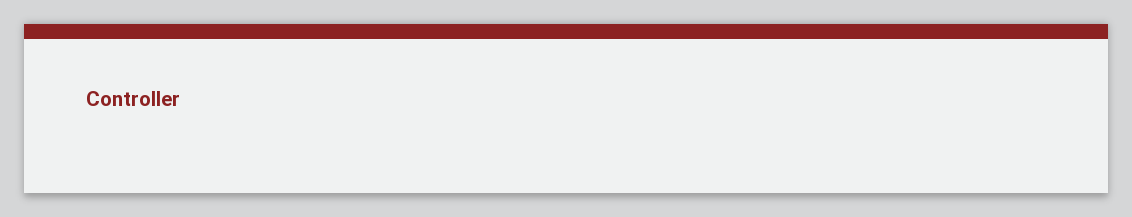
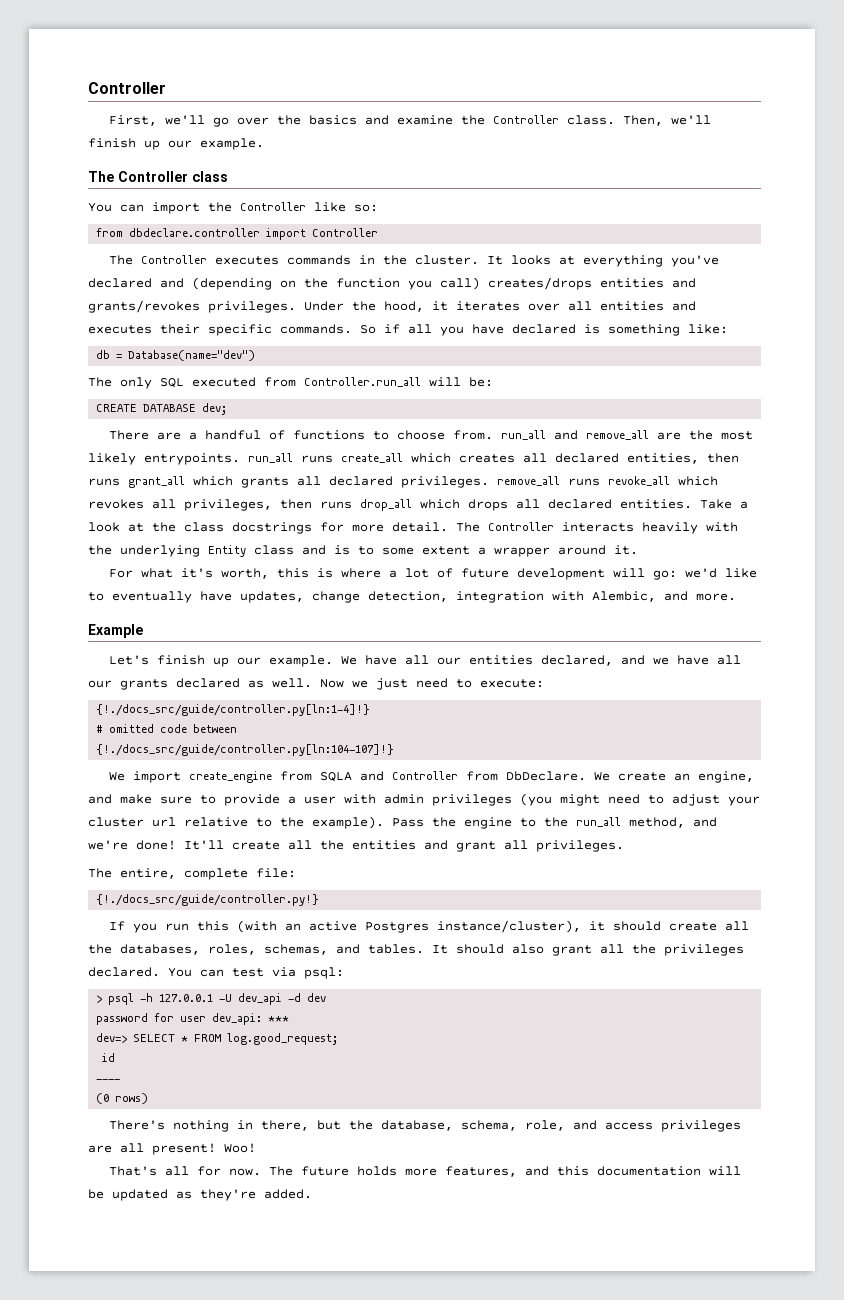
[86,91,180,106] Controller -> [88,82,166,94] [108,115,711,127] [88,138,264,150] [88,171,228,182] [88,202,378,214] [96,228,379,240] [108,255,719,267] [88,277,696,290] [88,300,696,313] [88,324,728,336] [96,350,256,361] [88,377,493,389] [96,403,228,415] [108,430,753,440] [88,453,739,465] [88,476,718,488] [88,499,748,511] [88,522,738,534] [88,545,638,557] [108,568,757,580] [88,591,736,603] [88,624,143,638] [108,655,741,667] [88,678,544,690] [96,704,371,716] [96,724,238,733] [96,744,395,756] [108,771,754,783] [88,793,760,806] [88,816,717,829] [88,840,624,852] [88,868,296,880] [96,894,320,906] [108,920,749,933] [88,944,744,956] [88,967,344,979] [96,993,327,1005] [96,1013,290,1025] [96,1033,339,1045] [102,1053,116,1062] [96,1079,121,1082] [96,1093,149,1104] [108,1120,741,1132] [88,1143,256,1155] [108,1166,741,1177] [88,1189,312,1201] Controller // First, we'll go over the basics and examine the Controller class. Then, we'll finish up our example. // The Controller class // You can import the Controller like so: // from dbdeclare.controller import Controller // The Controller executes commands in the cluster. It looks at everything you've declared and (depending on the function you call) creates/drops entities and grants/revokes privileges. Under the hood, it iterates over all entities and executes their specific commands. So if all you have declared is something like: // db = Database(name="dev") // The only SQL executed from Controller.run_all will be: // CREATE DATABASE dev; // There are a handful of functions to choose from. run_all and remove_all are the most likely entrypoints. run_all runs create_all which creates all declared entities, then runs grant_all which grants all declared privileges. remove_all runs revoke_all which revokes all privileges, then runs drop_all which drops all declared entities. Take a look at the class docstrings for more detail. The Controller interacts heavily with the underlying Entity class and is to some extent a wrapper around it. // For what it's worth, this is where a lot of future development will go: we'd like to eventually have updates, change detection, integration with Alembic, and more. // Example // Let's finish up our example. We have all our entities declared, and we have all our grants declared as well. Now we just need to execute: // {!./docs_src/guide/controller.py[ln:1-4]!} // # omitted code between // {!./docs_src/guide/controller.py[ln:104-107]!} // We import create_engine from SQLA and Controller from DbDeclare. We create an engine, and make sure to provide a user with admin privileges (you might need to adjust your cluster url relative to the example). Pass the engine to the run_all method, and we're done! It'll create all the entities and grant all privileges. // The entire, complete file: // {!./docs_src/guide/controller.py!} // If you run this (with an active Postgres instance/cluster), it should create all the databases, roles, schemas, and tables. It should also grant all the privileges declared. You can test via psql: // > psql -h 127.0.0.1 -U dev_api -d dev // password for user dev_api: *** // dev=> SELECT * FROM log.good_request; // id // ---- // (0 rows) // There's nothing in there, but the database, schema, role, and access privileges are all present! Woo! // That's all for now. The future holds more features, and this documentation will be updated as they're added.

